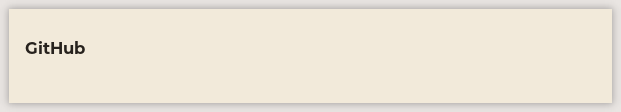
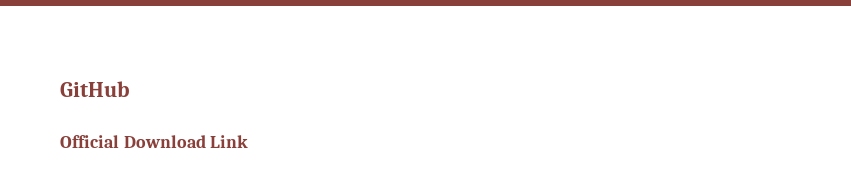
(85, 47) none -> [60,135,249,148] // Official Download Link

